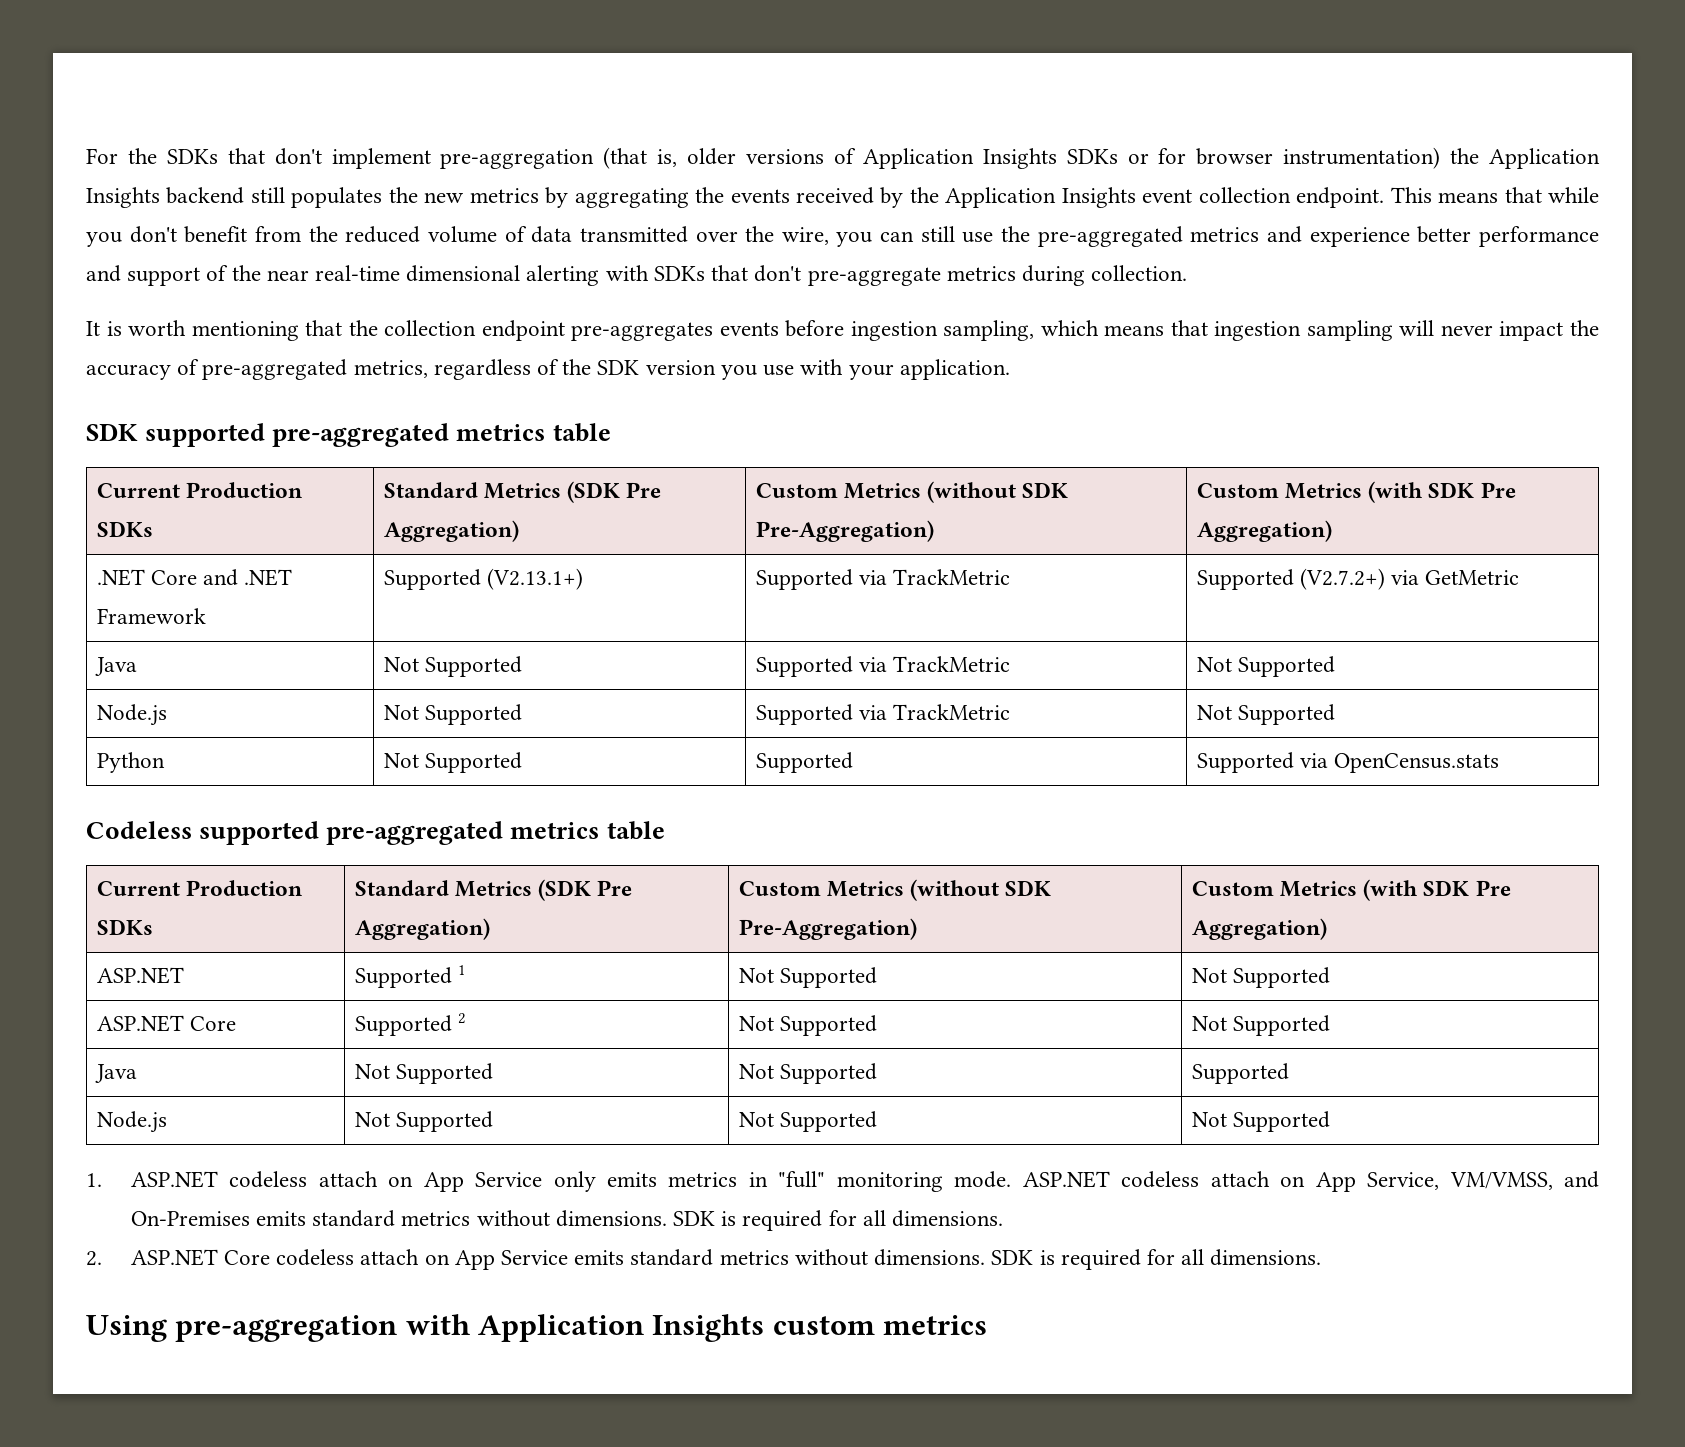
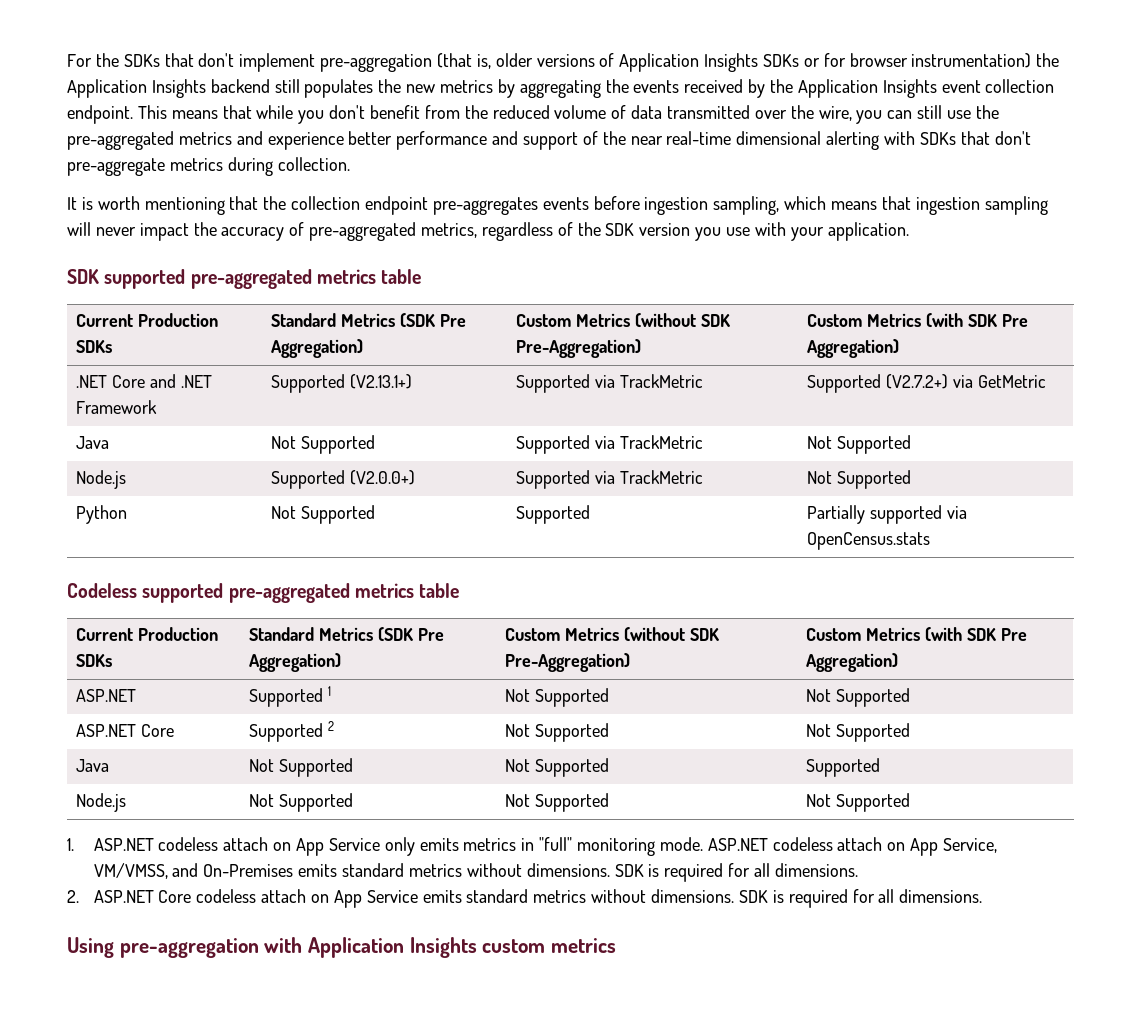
[383,704,523,725] Not Supported -> [271,470,416,489] Supported (V2.0.0+)
[1196,752,1294,773] Supported -> [807,505,943,524] Partially supported

